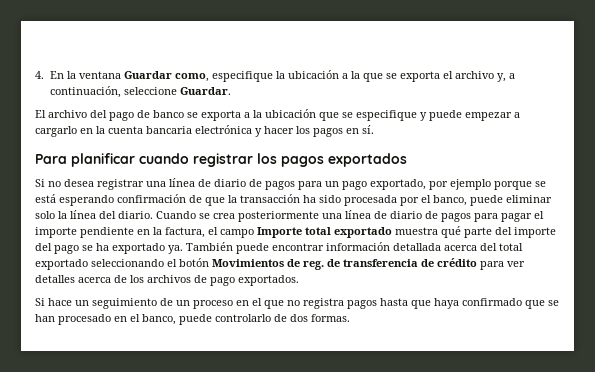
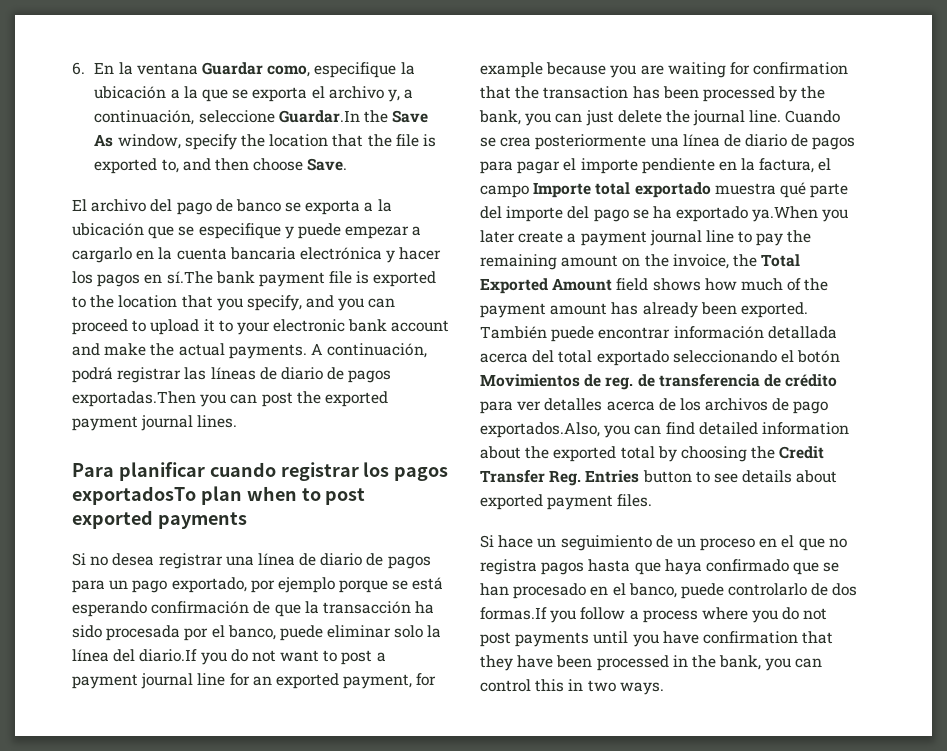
[35,71,44,79] 4. -> [72,62,85,75] 6.
[179,87,231,95] Guardar. -> [278,110,429,123] [94,134,436,150] [94,158,348,174] Guardar.In the Save As window, specify the location that the file is exported to, and then choose Save.
[362,125,374,134] sí. -> [166,271,437,287] [72,295,396,311] [72,319,450,335] [72,343,428,359] [72,367,392,383] [72,391,388,407] [72,415,238,431] sí.The bank payment file is exported to the location that you specify, and you can proceed to upload it to your electronic bank account and make the actual payments. A continuación, podrá registrar las líneas de diario de pagos exportadas.Then you can post the exported payment journal lines.
[328,153,407,167] exportados -> [72,486,366,505] [72,510,247,529] exportadosTo plan when to post exported payments
[118,211,153,219] diario. -> [139,649,386,665] [72,673,437,689] [480,62,849,78] [480,86,826,102] [479,110,782,126] diario.If you do not want to post a payment journal line for an exported payment, for example because you are waiting for confirmation that the transaction has been processed by the bank, you can just delete the journal line.
[168,245,183,254] ya. -> [752,206,849,222] [480,230,812,246] [480,254,801,270] [480,278,829,294] [480,302,808,318] ya.When you later create a payment journal line to pay the remaining amount on the invoice, the Total Exported Amount field shows how much of the payment amount has already been exported.
[238,275,299,286] exportados. -> [480,422,849,438] [480,446,825,462] [480,470,838,486] [480,494,653,510] exportados.Also, you can find detailed information about the exported total by choosing the Credit Transfer Reg. Entries button to see details about exported payment files.
[311,314,350,322] formas. -> [480,607,828,623] [480,631,834,647] [480,655,823,671] [480,679,664,695] formas.If you follow a process where you do not post payments until you have confirmation that they have been processed in the bank, you can control this in two ways.

